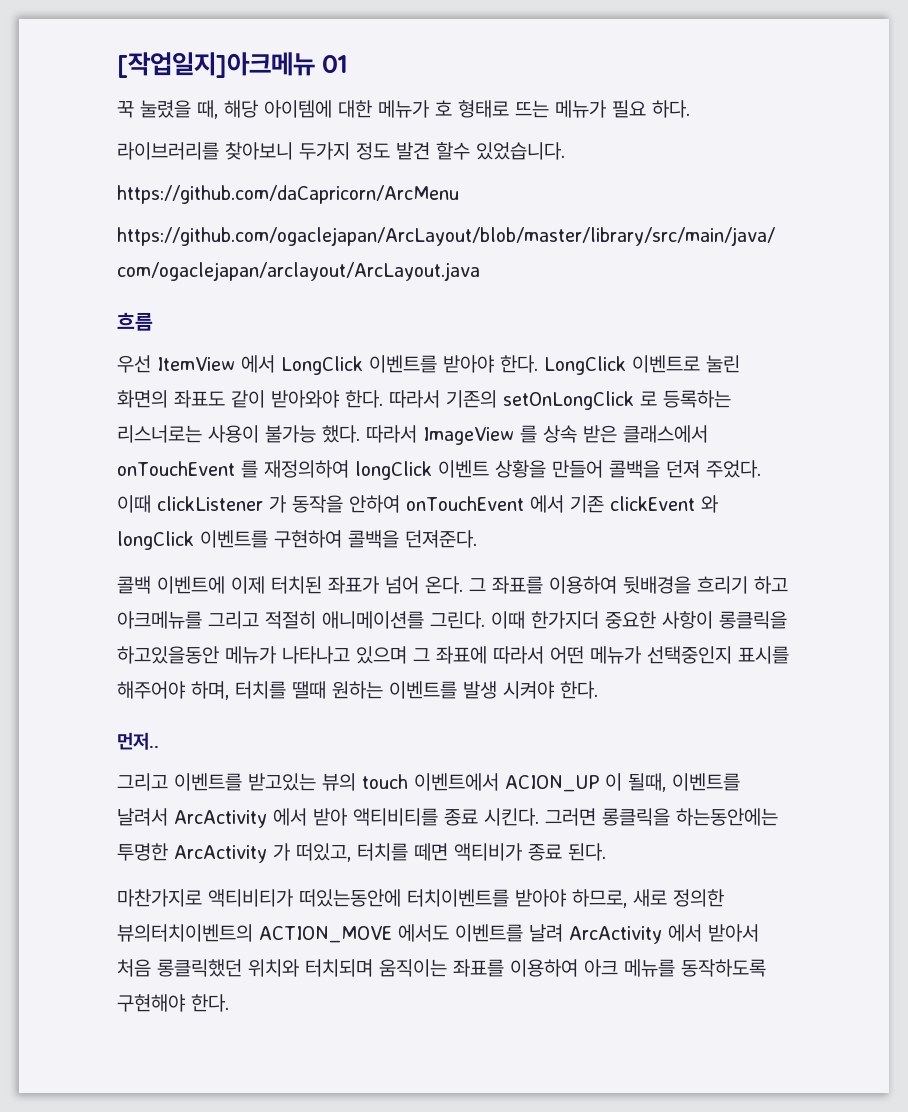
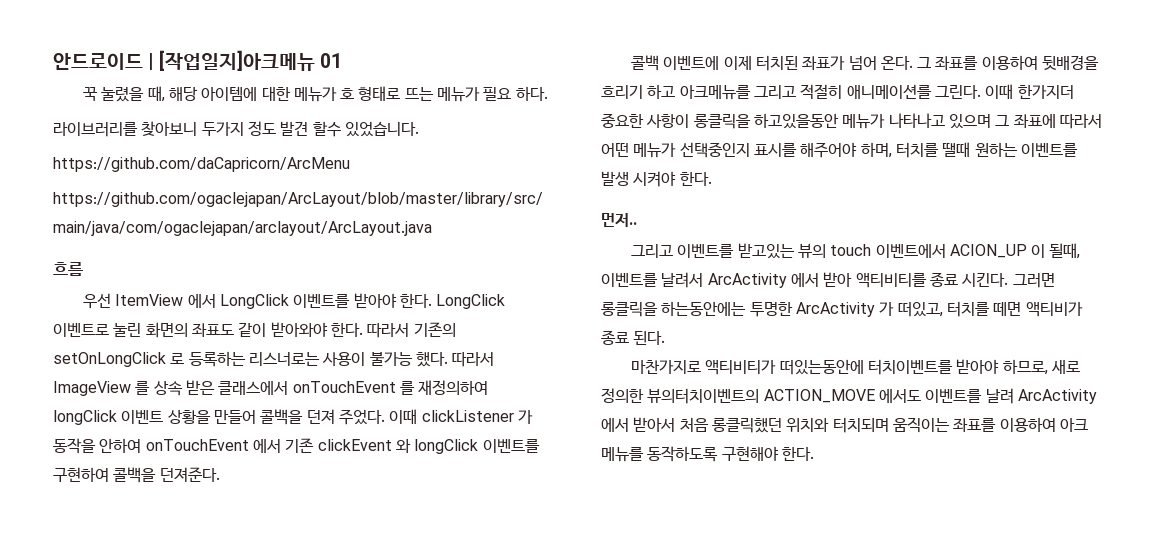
(117, 65) none -> [53,53,154,70] 안드로이드 |

